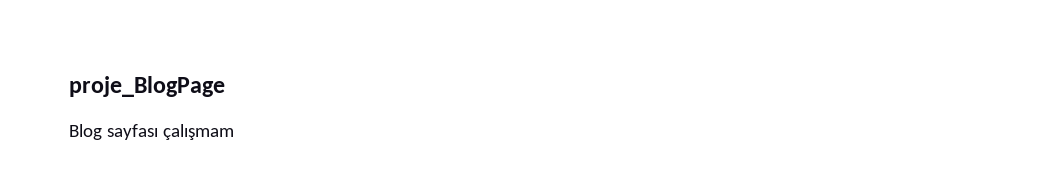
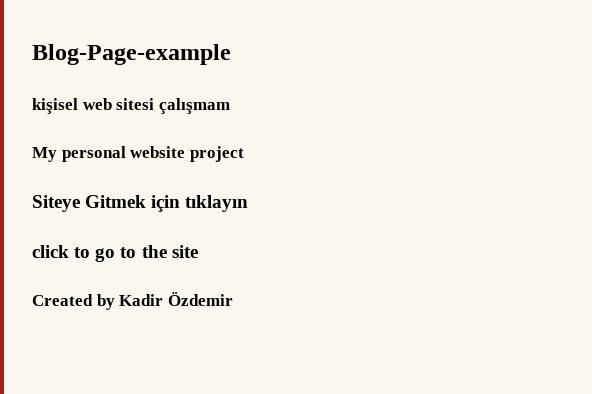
[69,76,225,97] [69,124,234,140] proje_BlogPage // Blog sayfası çalışmam -> [32,44,231,65] [32,98,230,114] [32,146,244,162] [32,195,249,212] [32,245,198,262] [32,292,233,310] Blog-Page-example // kişisel web sitesi çalışmam // My personal website project // Siteye Gitmek için tıklayın // click to go to the site // Created by Kadir Özdemir

